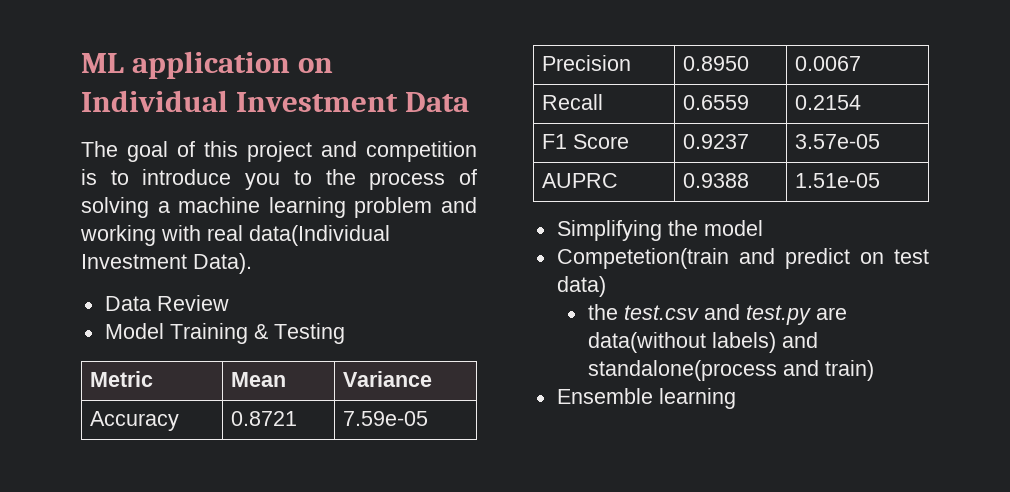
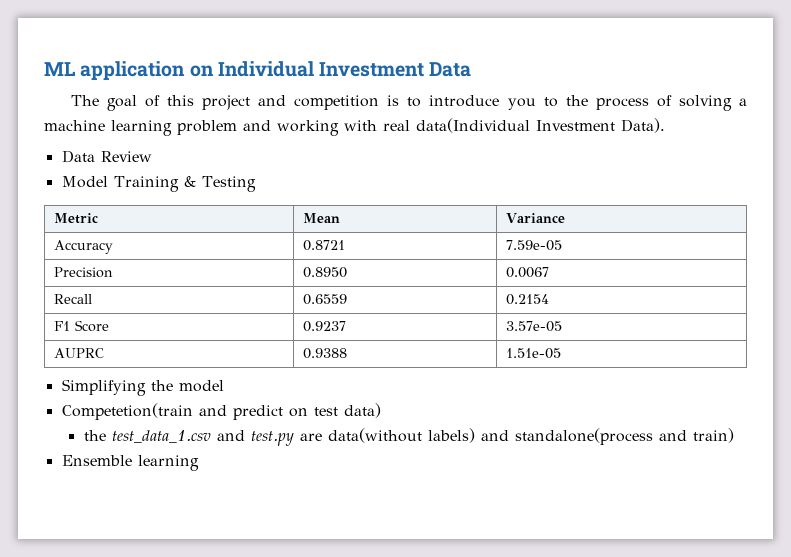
[623,305,699,320] test.csv -> [111,430,211,443] test_data_1.csv

